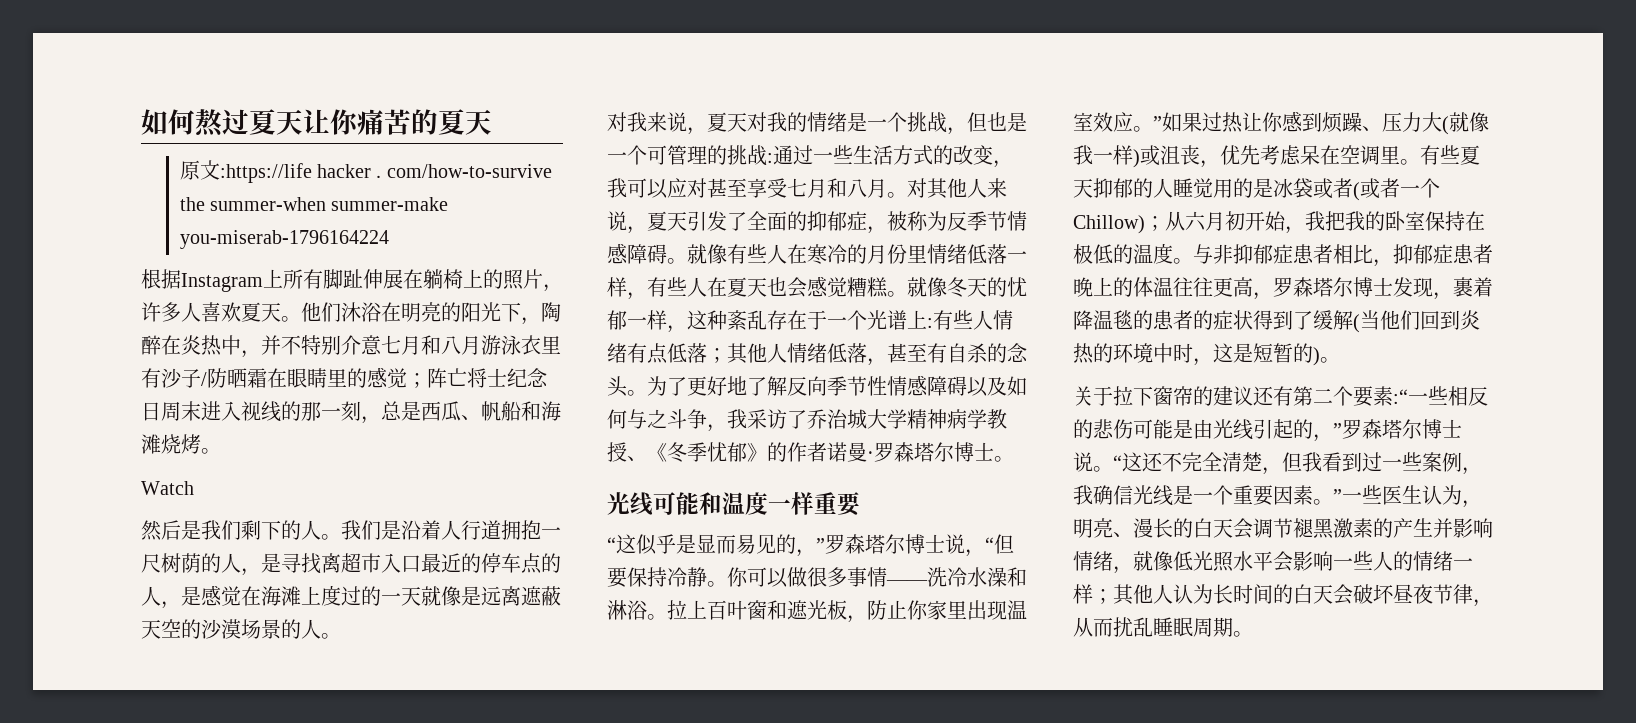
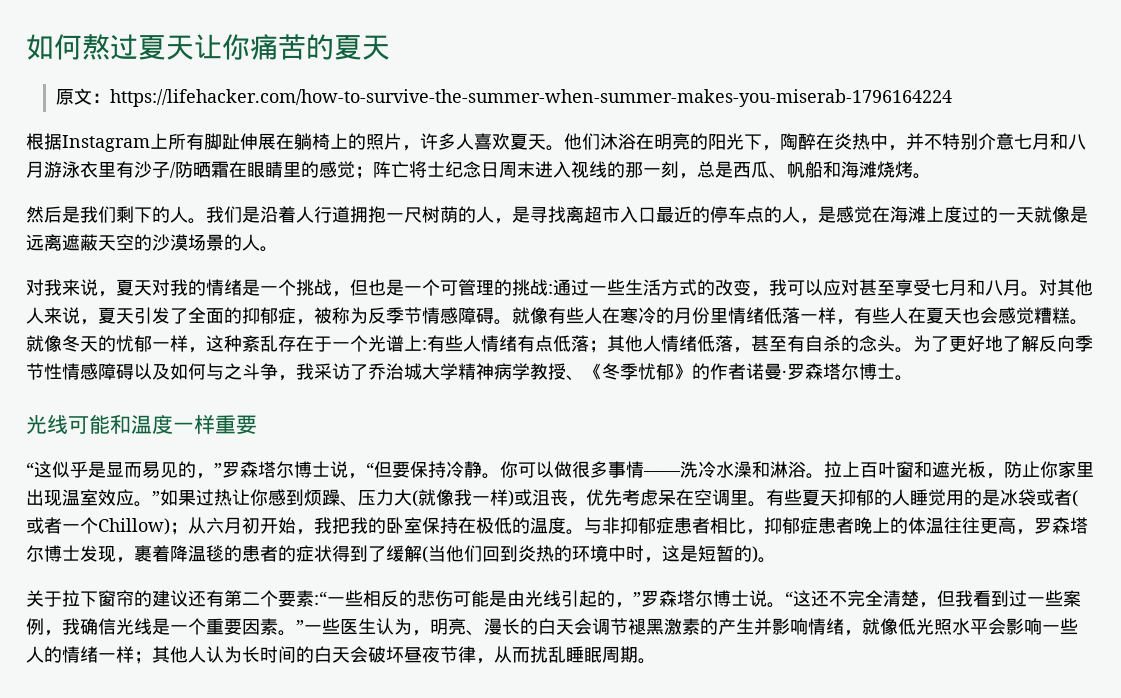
[219,163,552,183] [179,197,449,211] [179,230,389,249] :https://life hacker . com/how-to-survive the summer-when summer-make you-miserab-1796164224 -> [91,89,952,107] ：https://lifehacker.com/how-to-survive-the-summer-when-summer-makes-you-miserab-1796164224
[141,481,194,495] // Watch -> (931, 176) none

